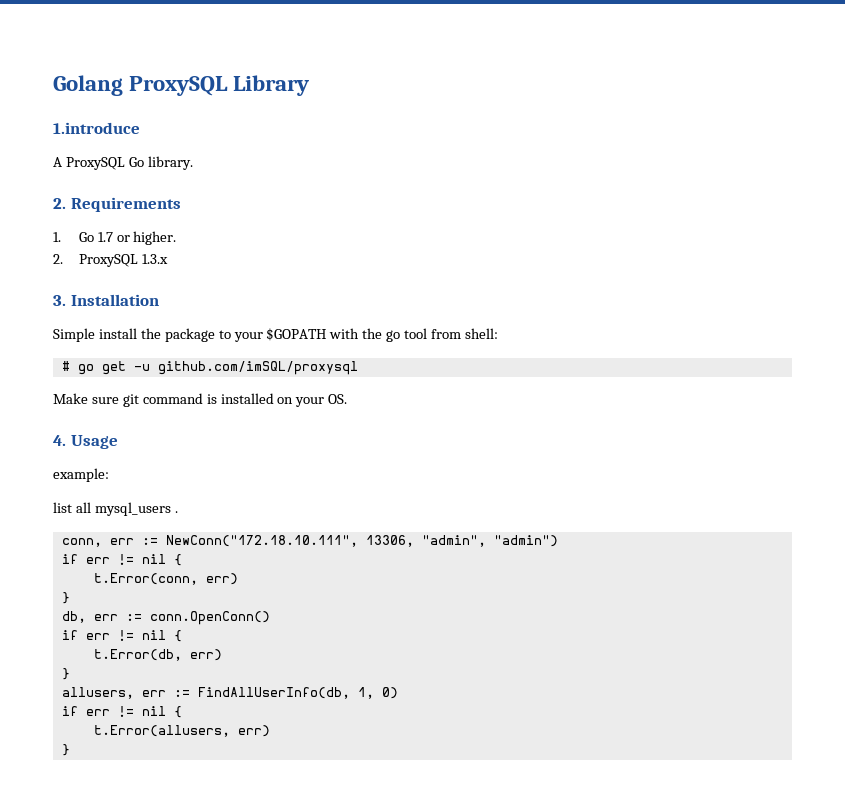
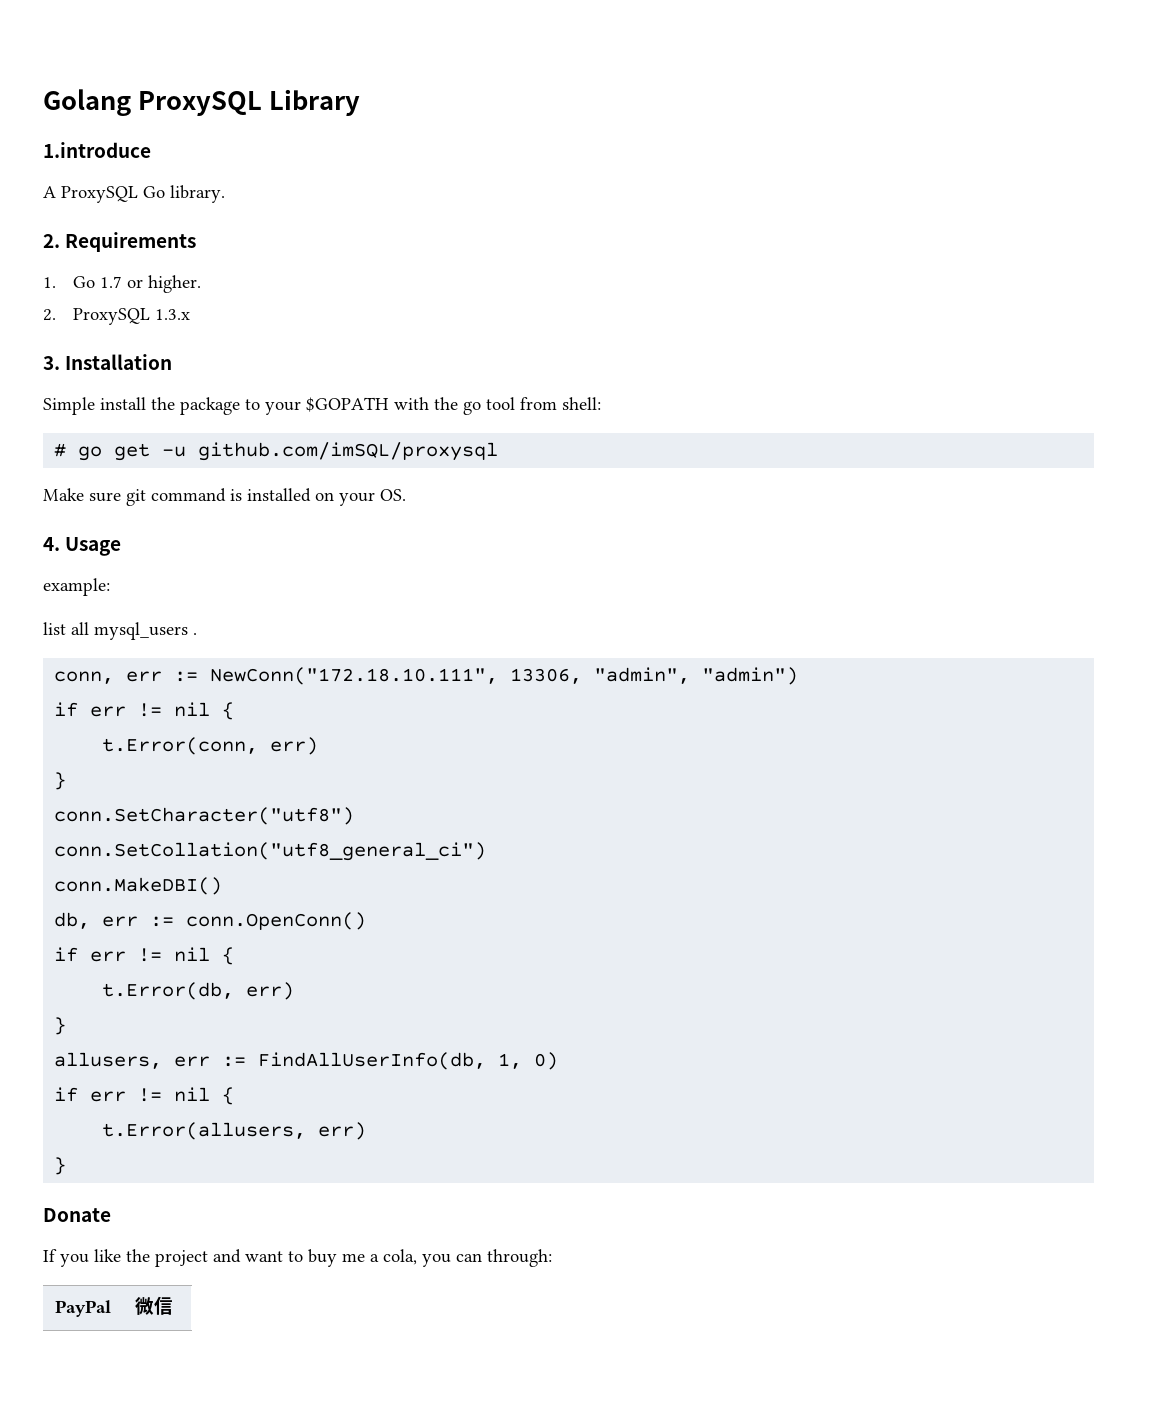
(70, 598) none -> [54,807,355,825] [54,842,487,861] [54,877,223,895] // conn.SetCharacter("utf8") // conn.SetCollation("utf8_general_ci") // conn.MakeDBI()
(70, 750) none -> [43,1208,111,1222] [43,1249,552,1267] [54,1300,111,1317] [134,1296,173,1315] // Donate // If you like the project and want to buy me a cola, you can through: // PayPal | 微信

